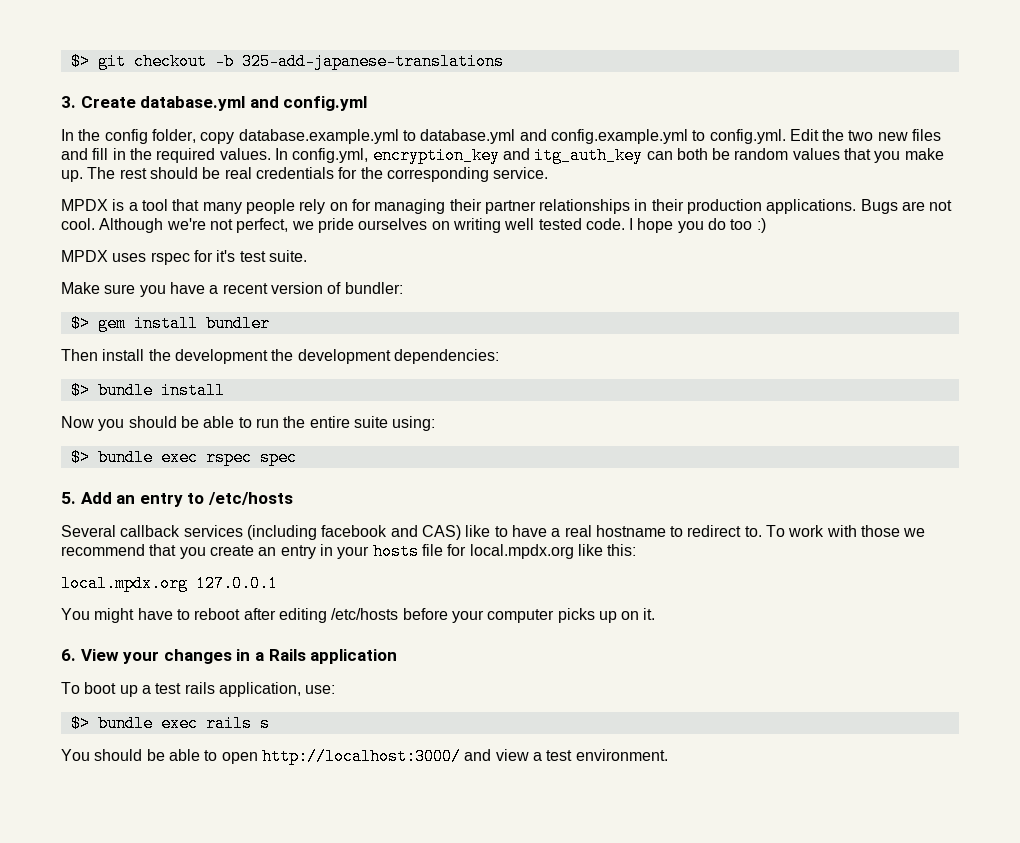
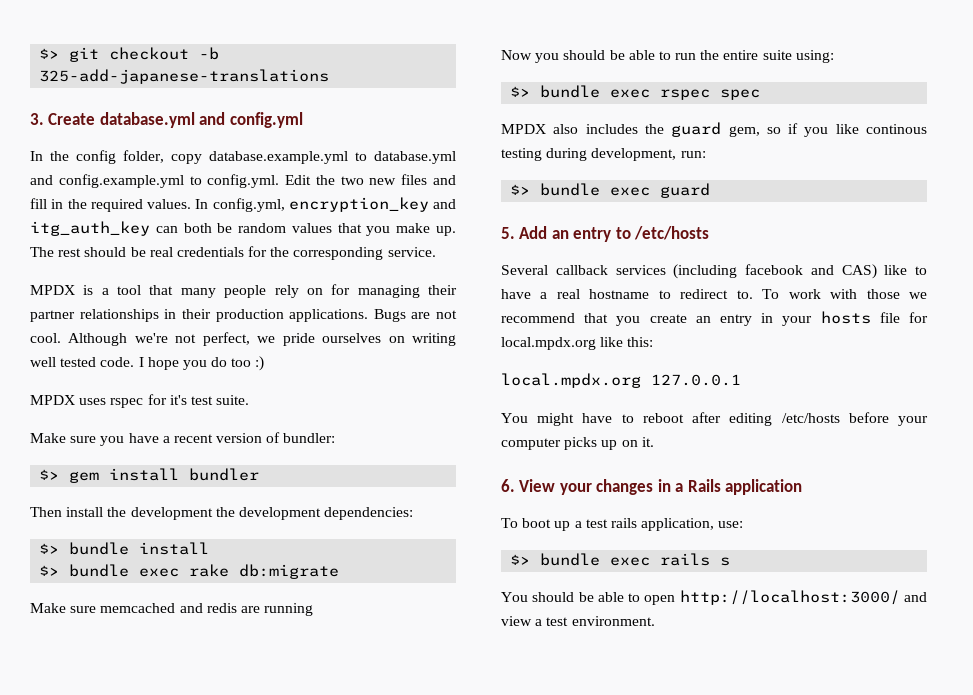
(225, 390) none -> [39,564,340,579] [30,603,314,616] // $> bundle exec rake db:migrate // Make sure memcached and redis are running
(297, 457) none -> [501,122,927,137] [501,148,706,161] [510,183,711,198] // MPDX also includes the guard gem, so if you like continous testing during development, run: // $> bundle exec guard

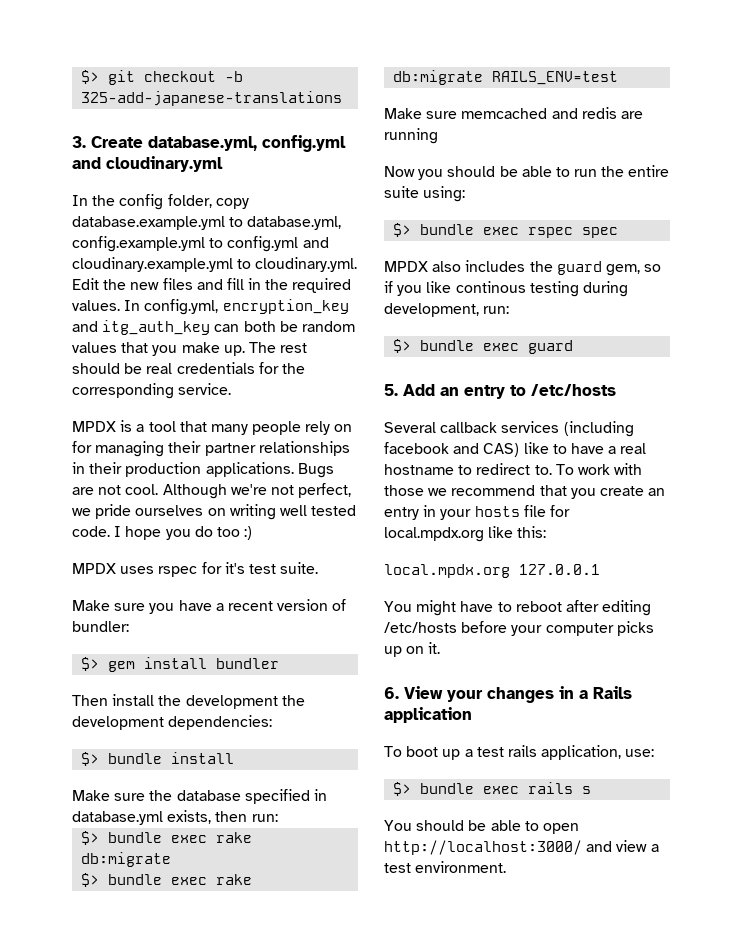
[99,112,303,128] database.yml and config.yml -> [148,135,346,152] [72,156,223,172] database.yml, config.yml and cloudinary.yml
[374,151,456,164] [30,174,280,188] database.yml and config.example.yml to config.yml. -> [247,216,342,230] [72,236,329,252] [72,257,358,272] database.yml, config.example.yml to config.yml and cloudinary.example.yml to cloudinary.yml.
[340,176,364,185] two -> (127, 284) none
[39,564,340,579] // $> bundle exec rake db:migrate -> [72,789,327,804] [72,810,278,825] [81,831,253,845] [81,852,172,867] [81,873,253,887] [393,70,619,85] // Make sure the database specified in database.yml exists, then run: // $> bundle exec rake db:migrate // $> bundle exec rake db:migrate RAILS_ENV=test

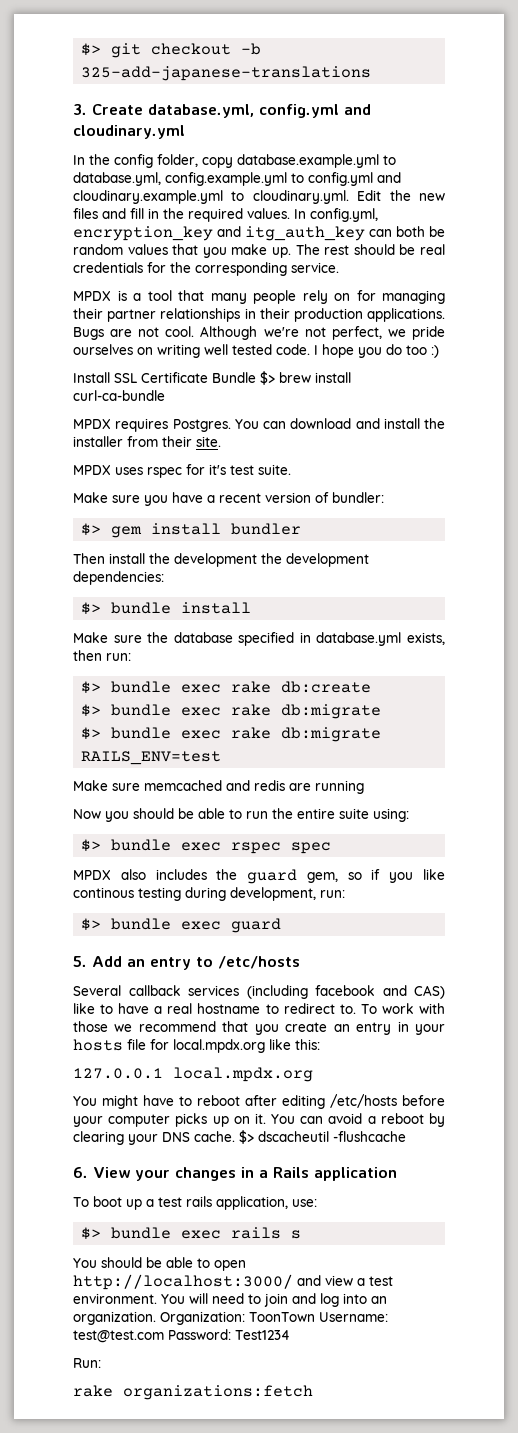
(253, 533) none -> [73,371,351,385] [73,390,165,401] [73,418,445,432] [73,436,221,447] // Install SSL Certificate Bundle $> brew install curl-ca-bundle // MPDX requires Postgres. You can download and install the installer from their site.
(278, 818) none -> [81,681,372,694] // $> bundle exec rake db:create
[384,564,600,578] local.mpdx.org 127.0.0.1 -> [73,1067,313,1082] 127.0.0.1 local.mpdx.org
(441, 648) none -> [271,1113,446,1127] [73,1130,406,1145] You can avoid a reboot by clearing your DNS cache. $> dscacheutil -flushcache
(507, 867) none -> [161,1293,387,1307] [73,1311,388,1325] [73,1329,290,1343] [73,1358,101,1368] [73,1385,313,1400] You will need to join and log into an organization. Organization: ToonTown Username: test@test.com Password: Test1234 // Run: // rake organizations:fetch

